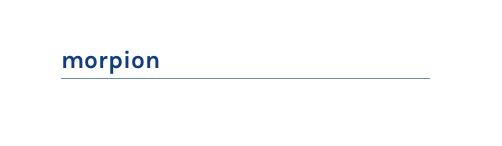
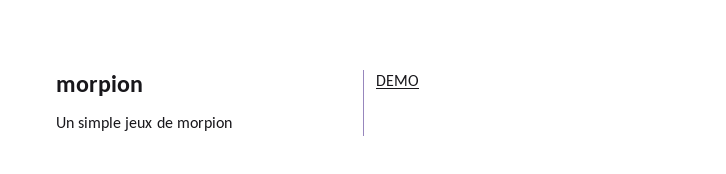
[61,50,160,74] morpion -> [56,75,143,96] [56,117,232,131] [376,75,419,86] morpion // Un simple jeux de morpion // DEMO

